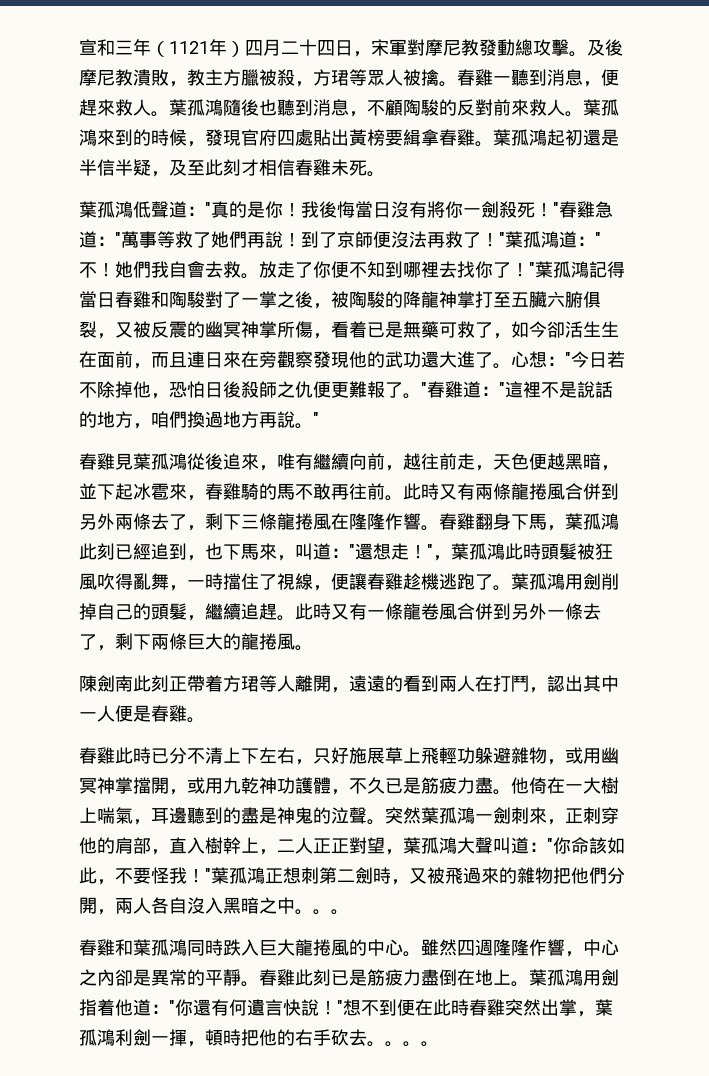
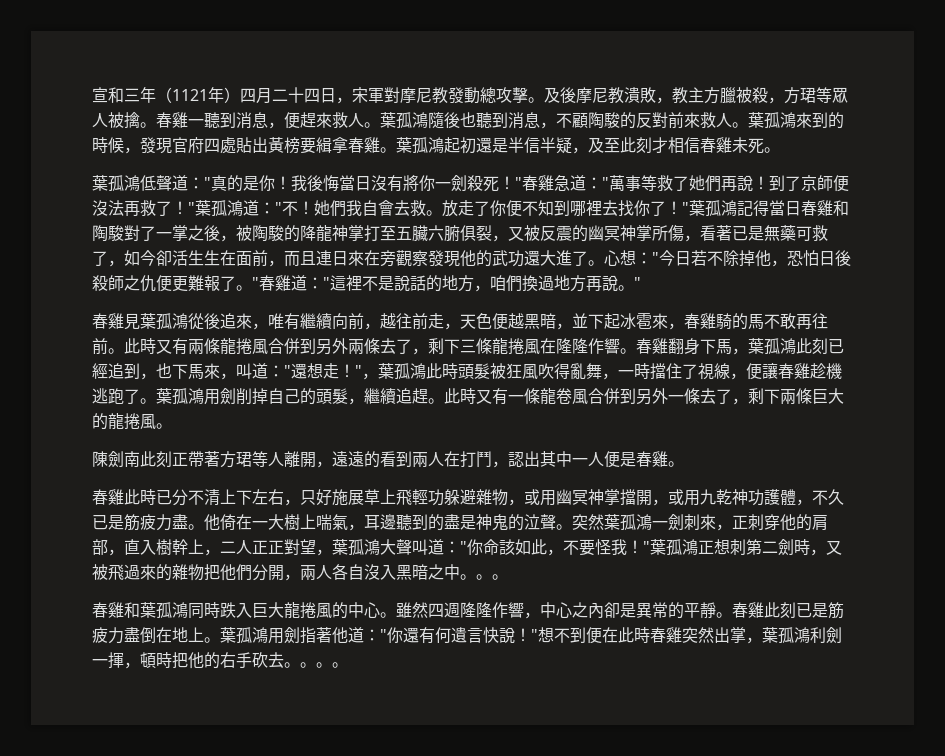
[349,321,367,338] 着 -> [716,225,732,241] 著
[205,675,223,692] 着 -> [204,451,220,467] 著
[97,999,115,1016] 着 -> [316,627,332,643] 著

